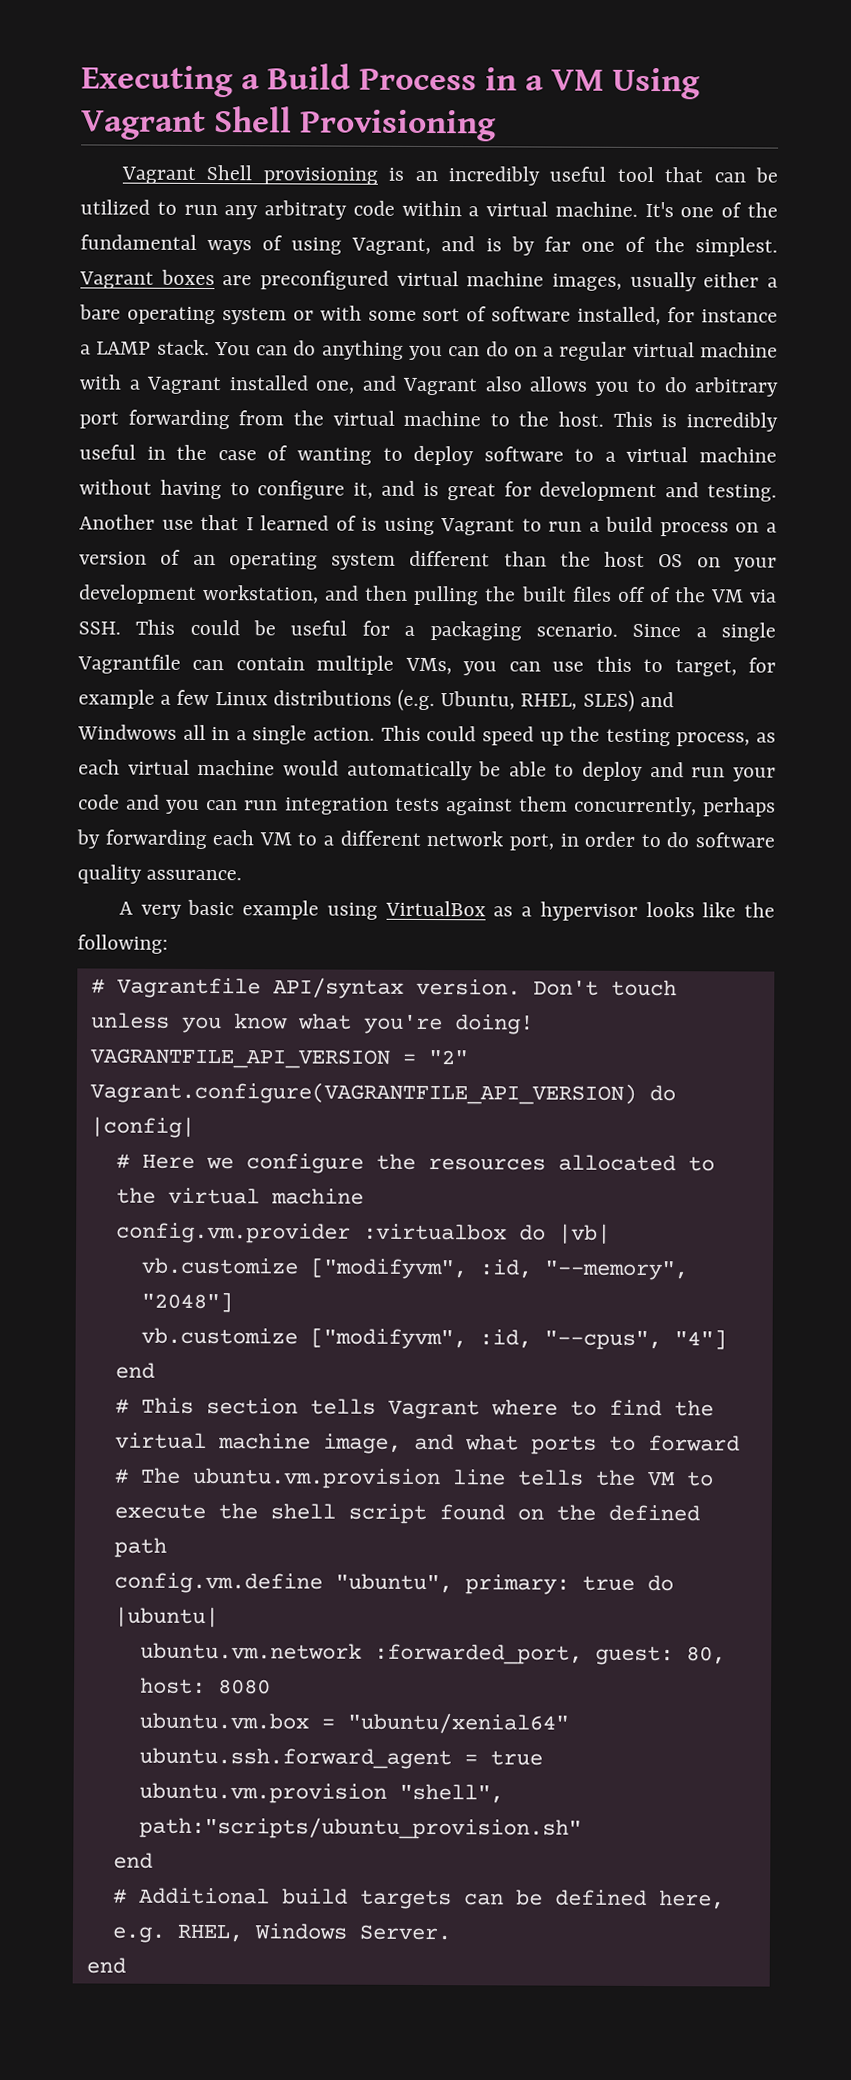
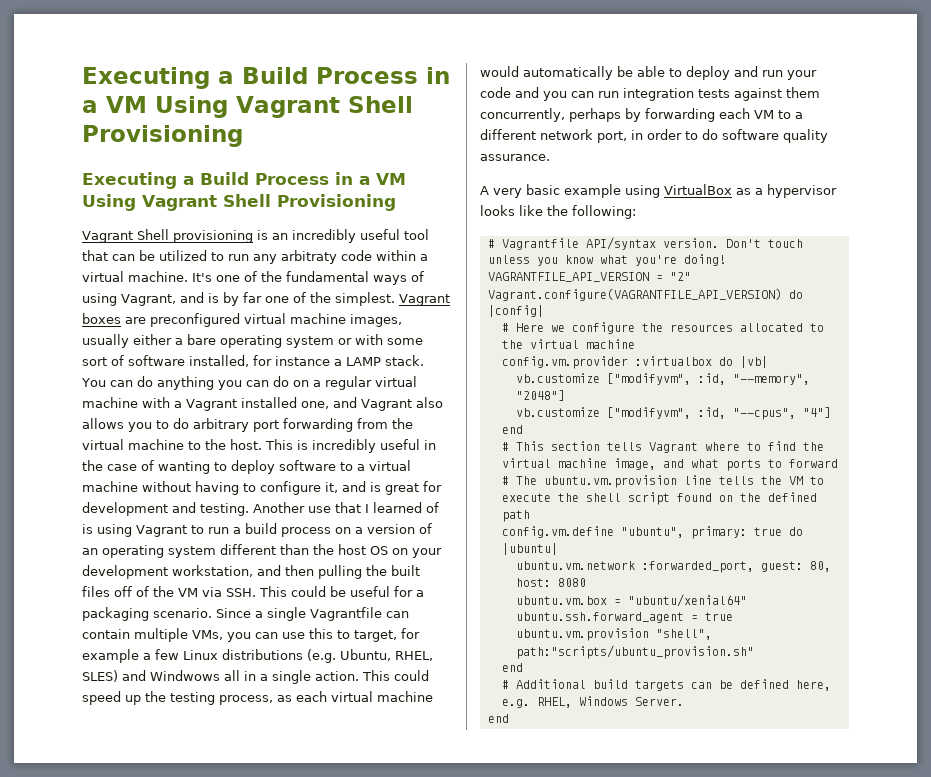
(497, 125) none -> [82,172,406,189] [82,194,396,211] // Executing a Build Process in a VM Using Vagrant Shell Provisioning

